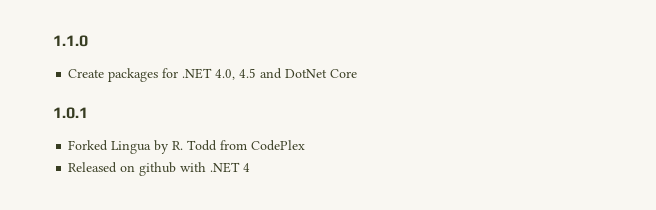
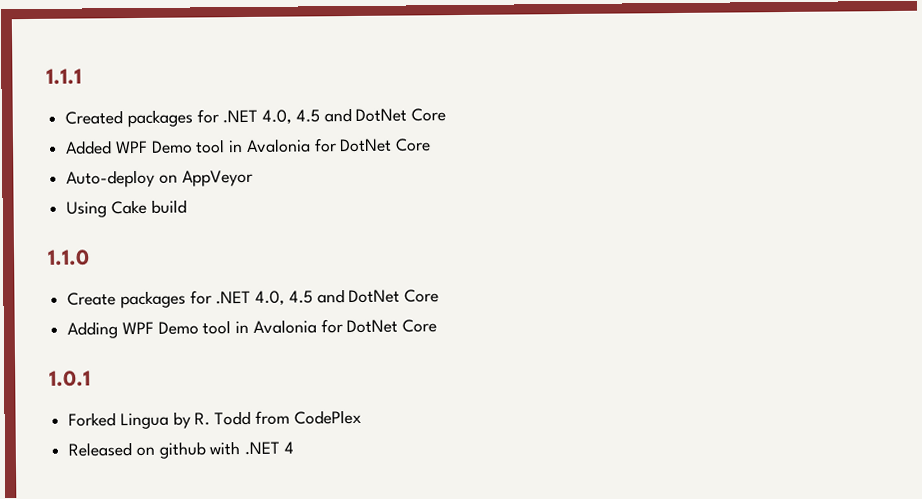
(53, 41) none -> [46,68,82,85] [65,108,447,128] [65,138,432,155] [66,169,253,188] [66,199,187,218] 1.1.1 // Created packages for .NET 4.0, 4.5 and DotNet Core // Added WPF Demo tool in Avalonia for DotNet Core // Auto-deploy on AppVeyor // Using Cake build //
(358, 73) none -> [67,319,438,339] // Adding WPF Demo tool in Avalonia for DotNet Core

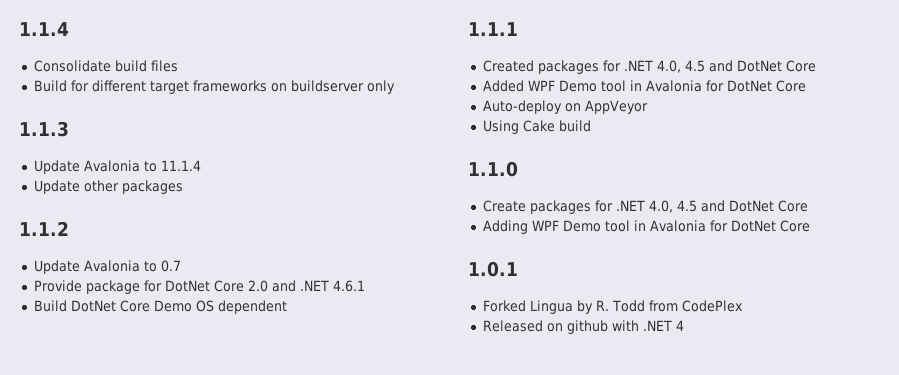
(46, 76) none -> [19,22,69,36] [33,60,178,72] [33,80,395,94] [19,121,69,137] [33,160,201,174] [33,180,183,194] [19,221,69,236] [33,260,181,274] [33,280,365,294] [33,300,287,314] 1.1.4 // Consolidate build files // Build for different target frameworks on buildserver only // 1.1.3 // Update Avalonia to 11.1.4 // Update other packages // 1.1.2 // Update Avalonia to 0.7 // Provide package for DotNet Core 2.0 and .NET 4.6.1 // Build DotNet Core Demo OS dependent //

